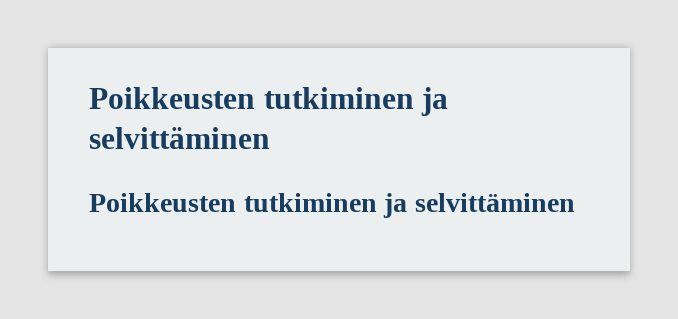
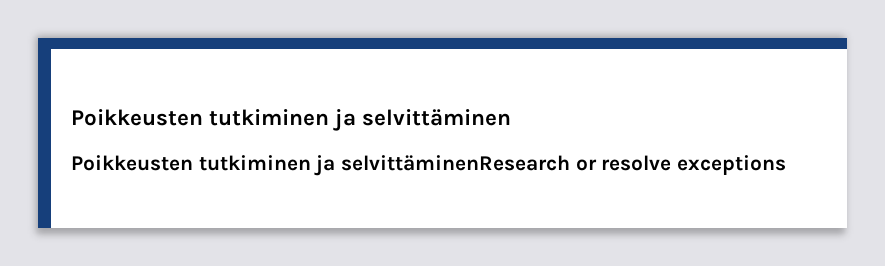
[414,193,575,212] selvittäminen -> [341,155,787,175] selvittäminenResearch or resolve exceptions

